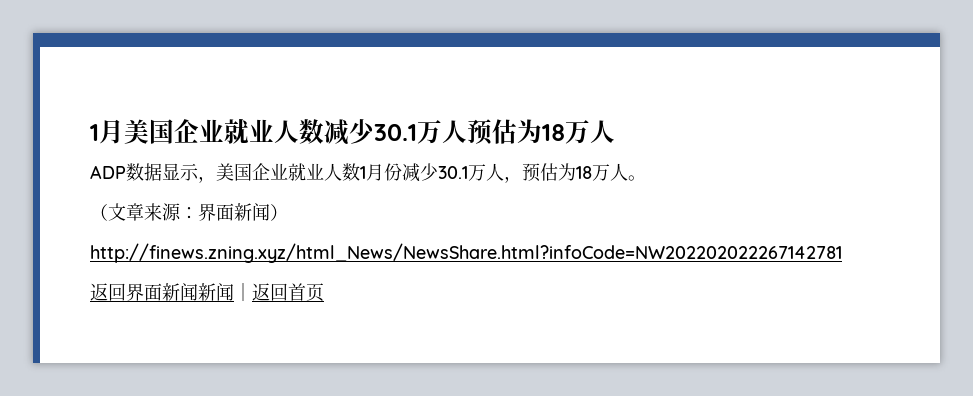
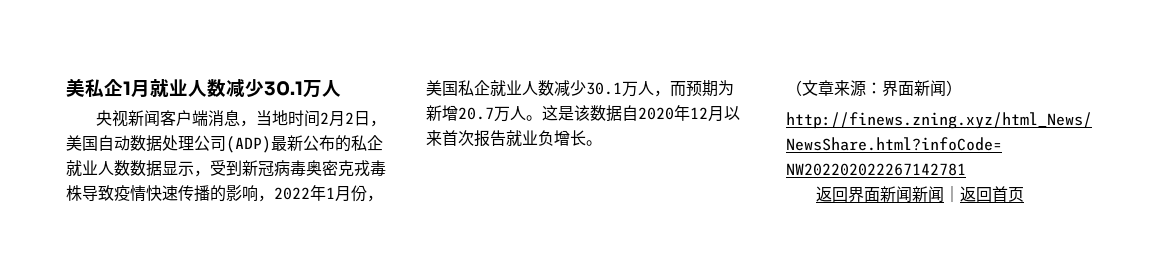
[90,119,615,145] [90,165,126,179] 1月美国企业就业人数减少30.1万人预估为18万人 // ADP -> [66,78,341,98] [95,110,386,127] [66,135,383,153] [66,160,130,176] 美私企1月就业人数减少30.1万人 // 央视新闻客户端消息，当地时间2月2日，美国自动数据处理公司(ADP)最新公布的私企就业人数
[216,163,628,183] 美国企业就业人数1月份减少30.1万人，预估为18万人 -> [210,160,386,177] [66,185,383,202] [426,80,734,97] [426,105,740,122] [426,130,586,147] 受到新冠病毒奥密克戎毒株导致疫情快速传播的影响，2022年1月份，美国私企就业人数减少30.1万人，而预期为新增20.7万人。这是该数据自2020年12月以来首次报告就业负增长

